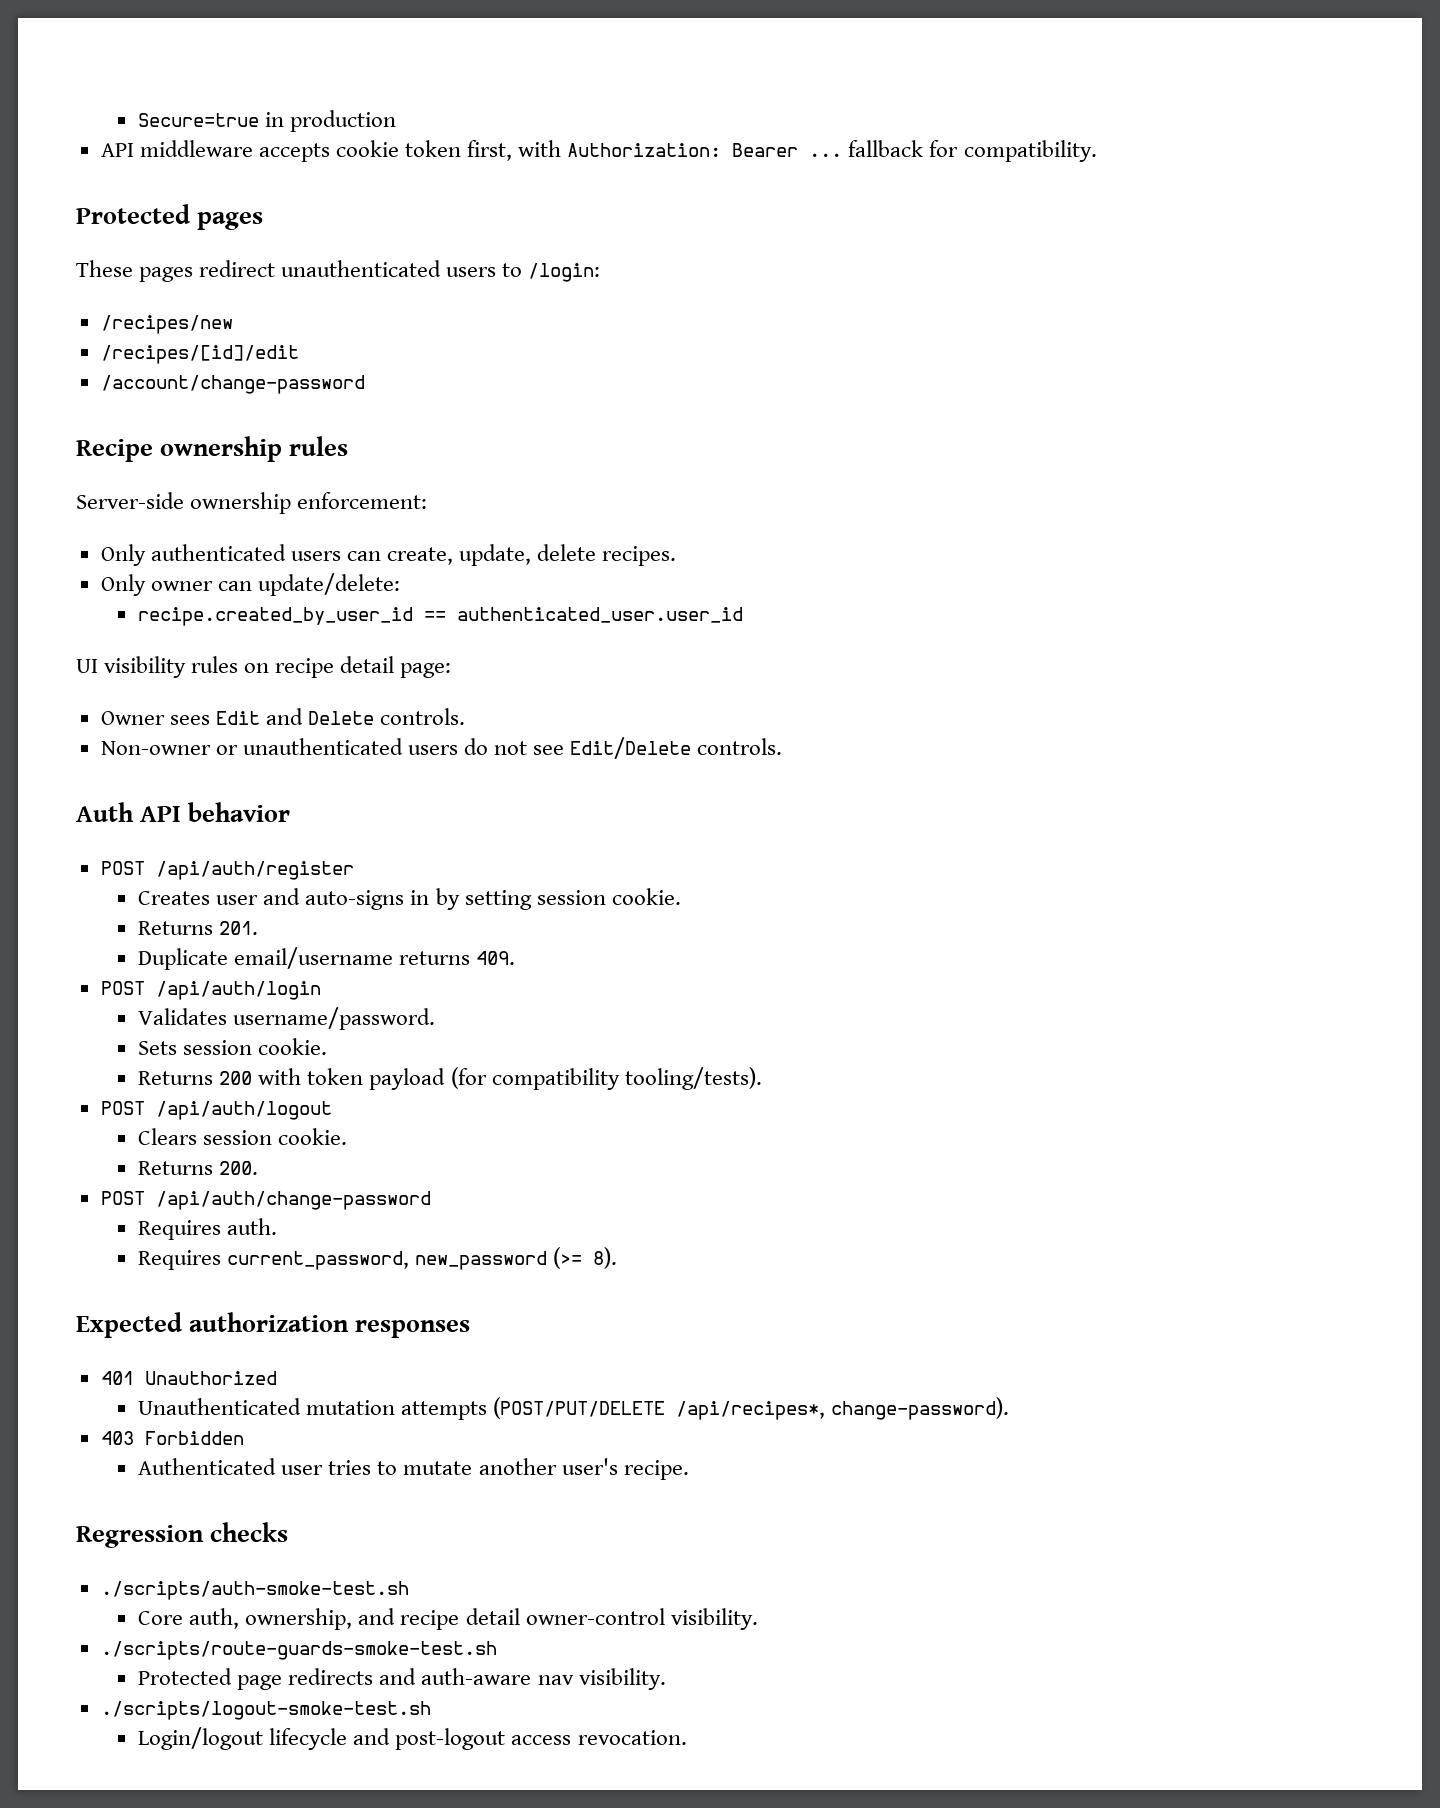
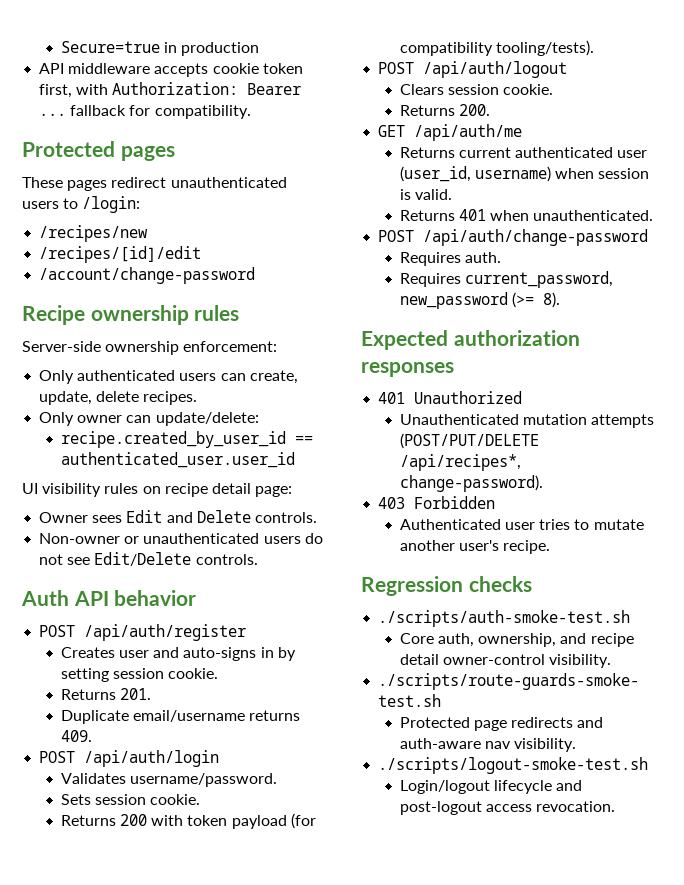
(259, 1168) none -> [378,124,523,141] [399,147,648,158] [399,166,650,182] [399,189,453,200] [399,209,654,221] // GET /api/auth/me // Returns current authenticated user (user_id, username) when session is valid. // Returns 401 when unauthenticated.

